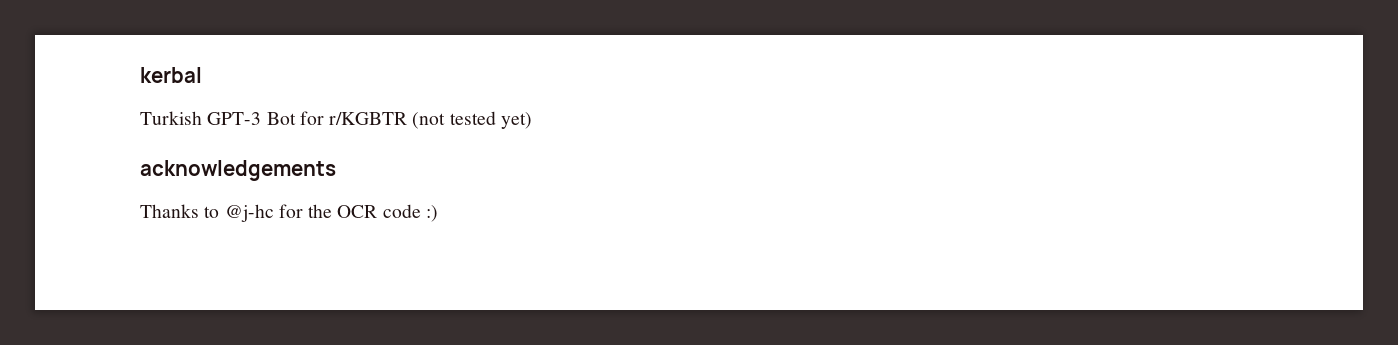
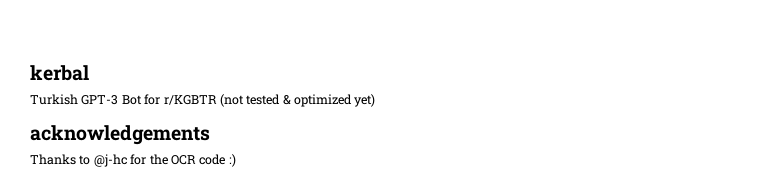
(496, 118) none -> [282,94,352,107] & optimized

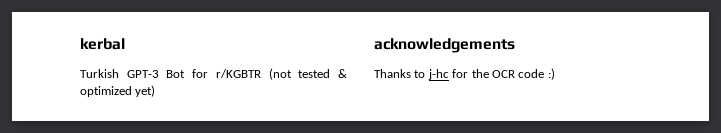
[93,154,127,167] @j-hc -> [427,69,449,80] j-hc

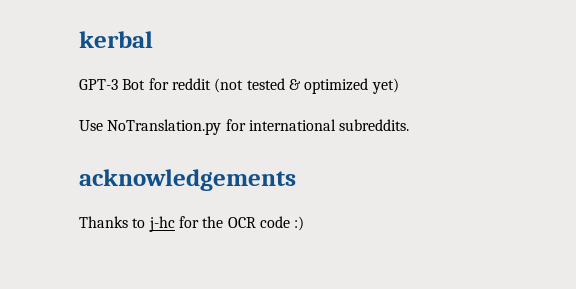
[80,69,119,78] Turkish -> (153, 39) none
[215,69,261,78] r/KGBTR -> [171,78,211,90] reddit
(156, 91) none -> [79,119,410,135] // Use NoTranslation.py for international subreddits.

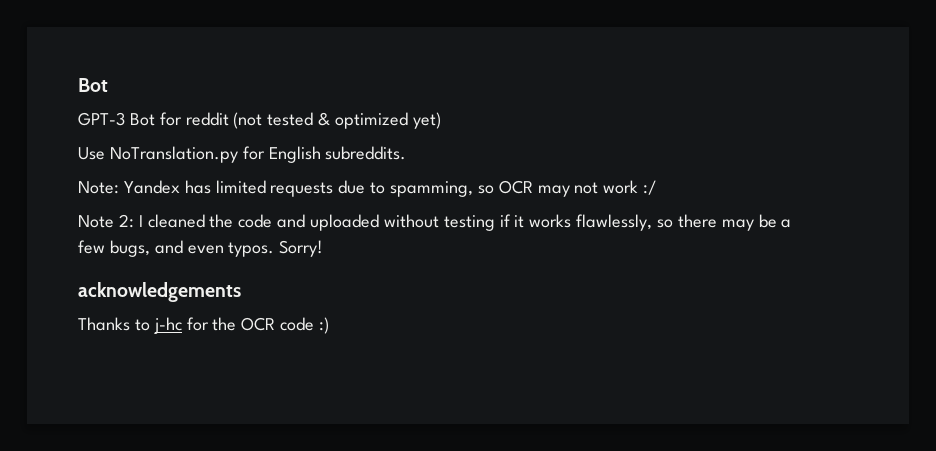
[79,31,153,48] kerbal -> [78,78,108,92] Bot
[248,119,336,131] international -> [268,146,321,163] English
(410, 125) none -> [78,180,658,197] [78,214,792,231] [78,240,324,257] // Note: Yandex has limited requests due to spamming, so OCR may not work :/ // Note 2: I cleaned the code and uploaded without testing if it works flawlessly, so there may be a few bugs, and even typos. Sorry!

